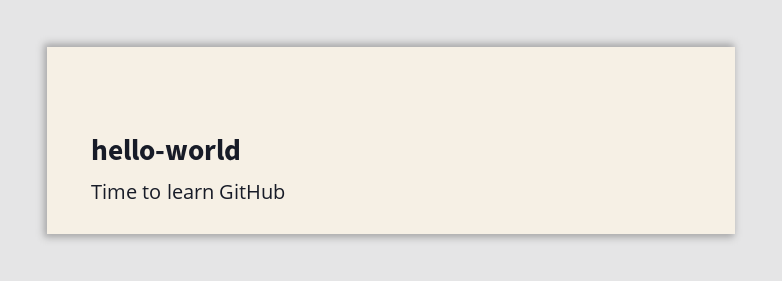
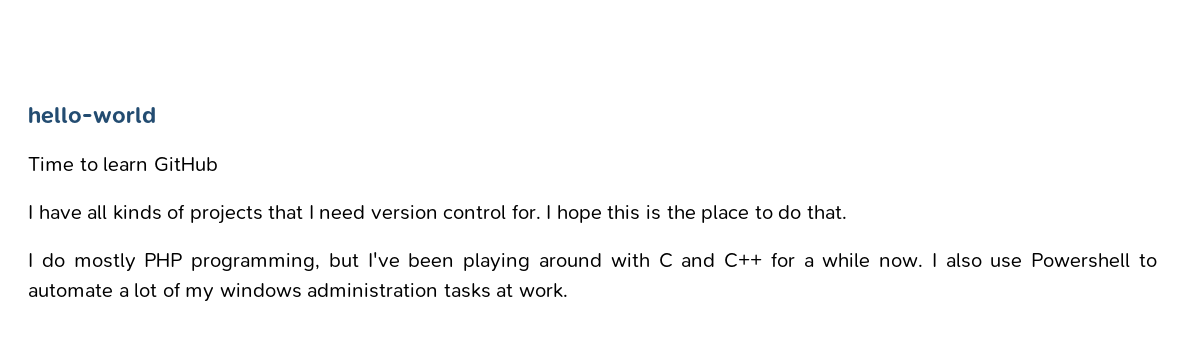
(285, 191) none -> [28,204,847,224] [28,252,1157,272] [28,282,568,302] // I have all kinds of projects that I need version control for. I hope this is the place to do that. // I do mostly PHP programming, but I've been playing around with C and C++ for a while now. I also use Powershell to automate a lot of my windows administration tasks at work.

